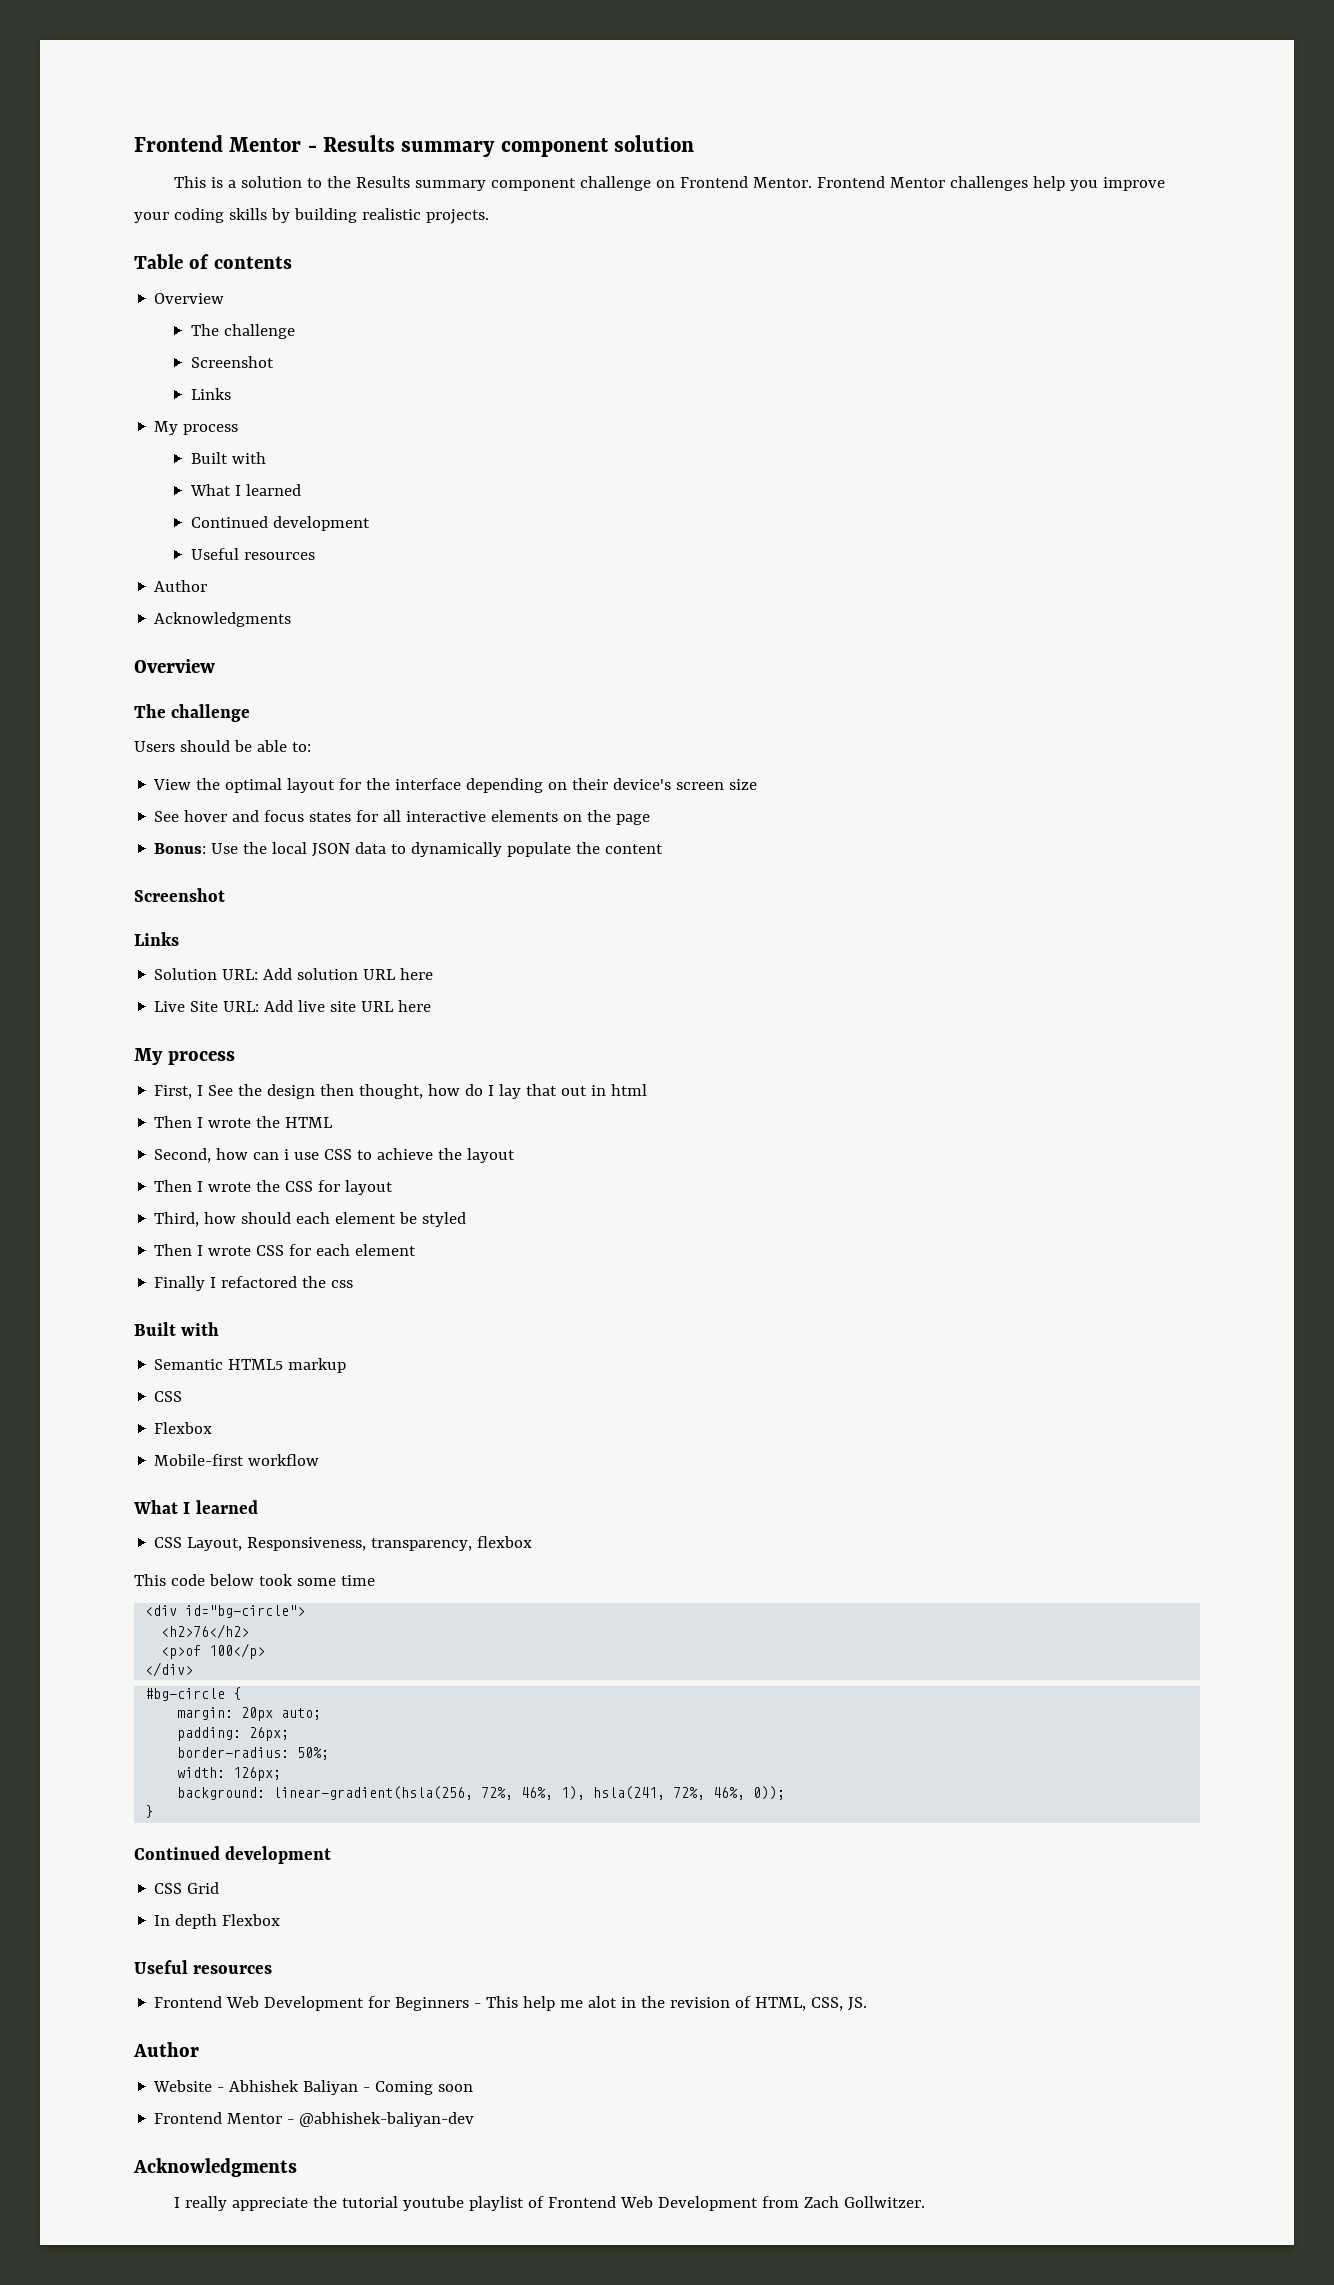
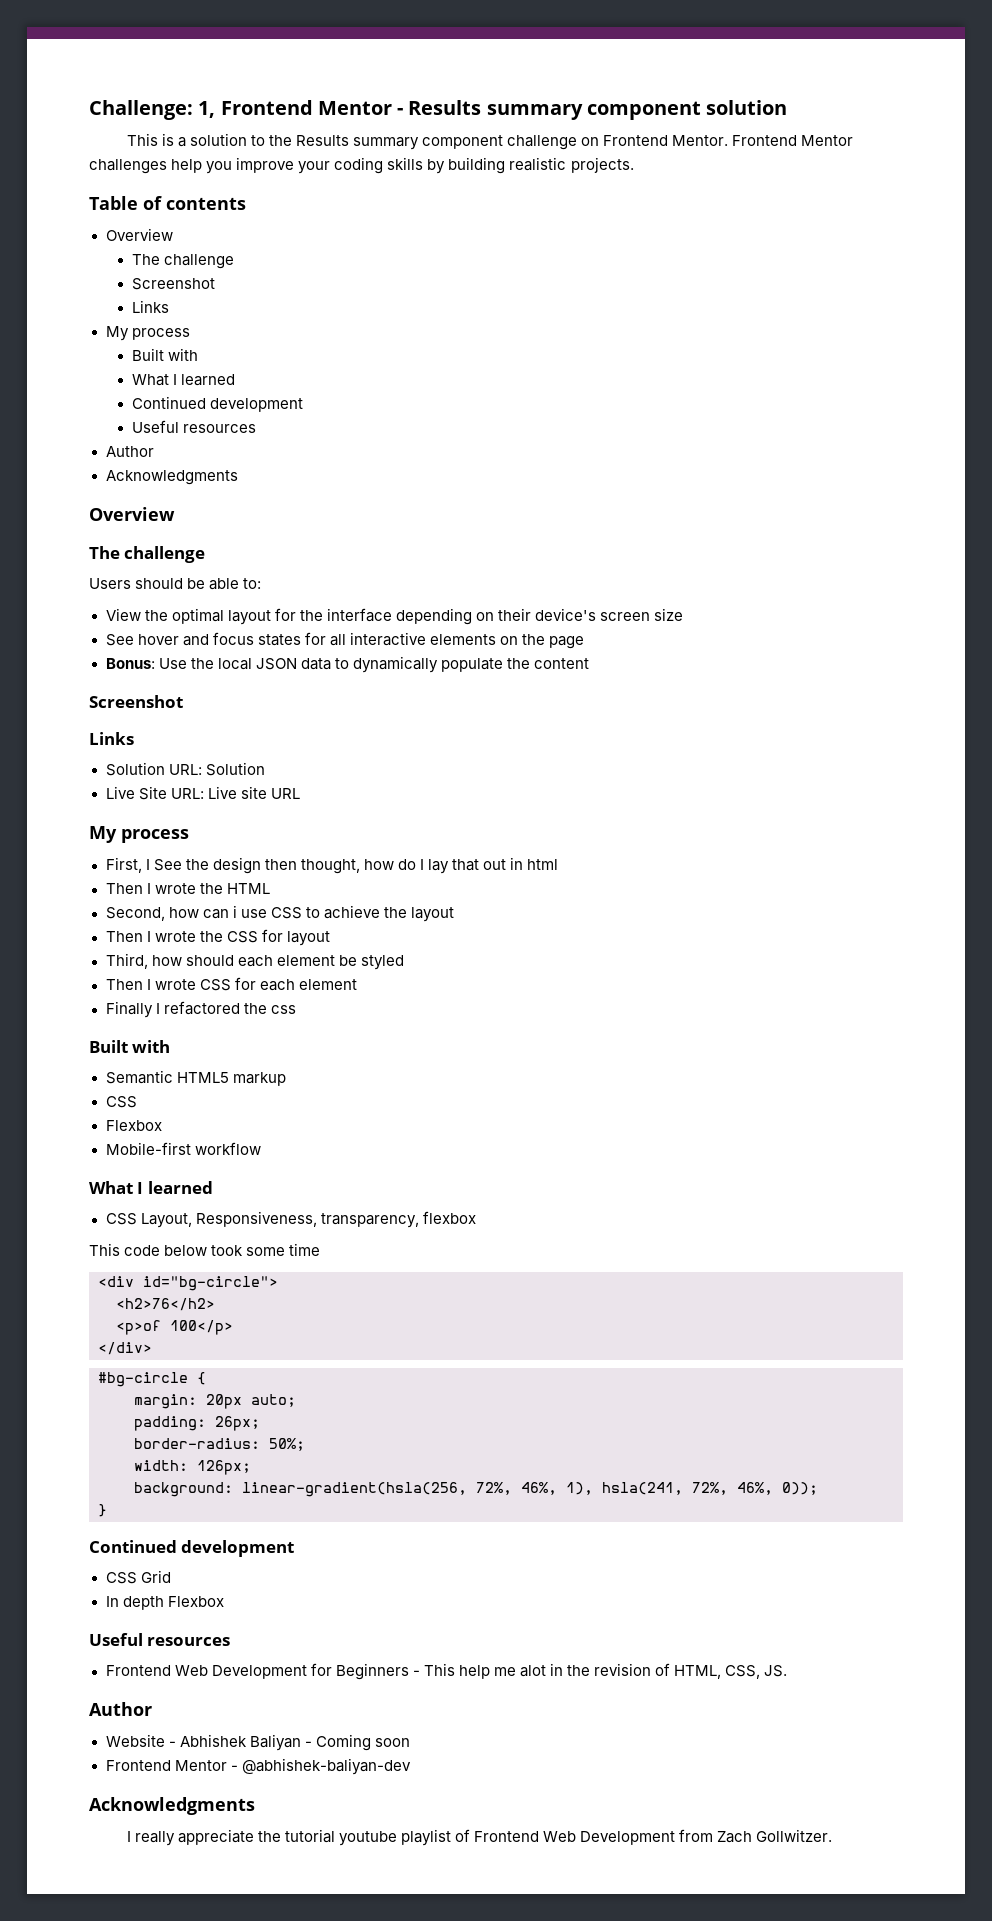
(134, 143) none -> [89,100,216,120] Challenge: 1,
[263,968,434,980] Add solution URL here -> [205,762,265,776] Solution
[264,1000,326,1012] Add live -> [207,786,237,799] Live
[398,1000,432,1012] here -> (300, 793) none

